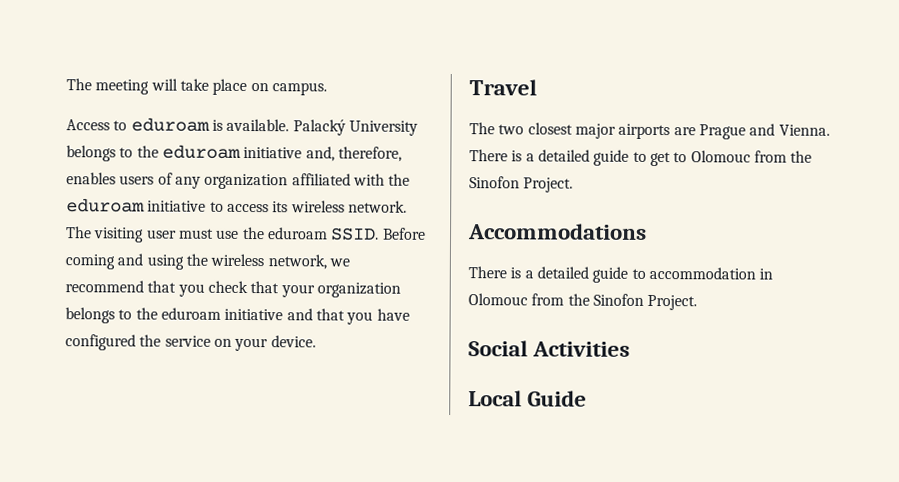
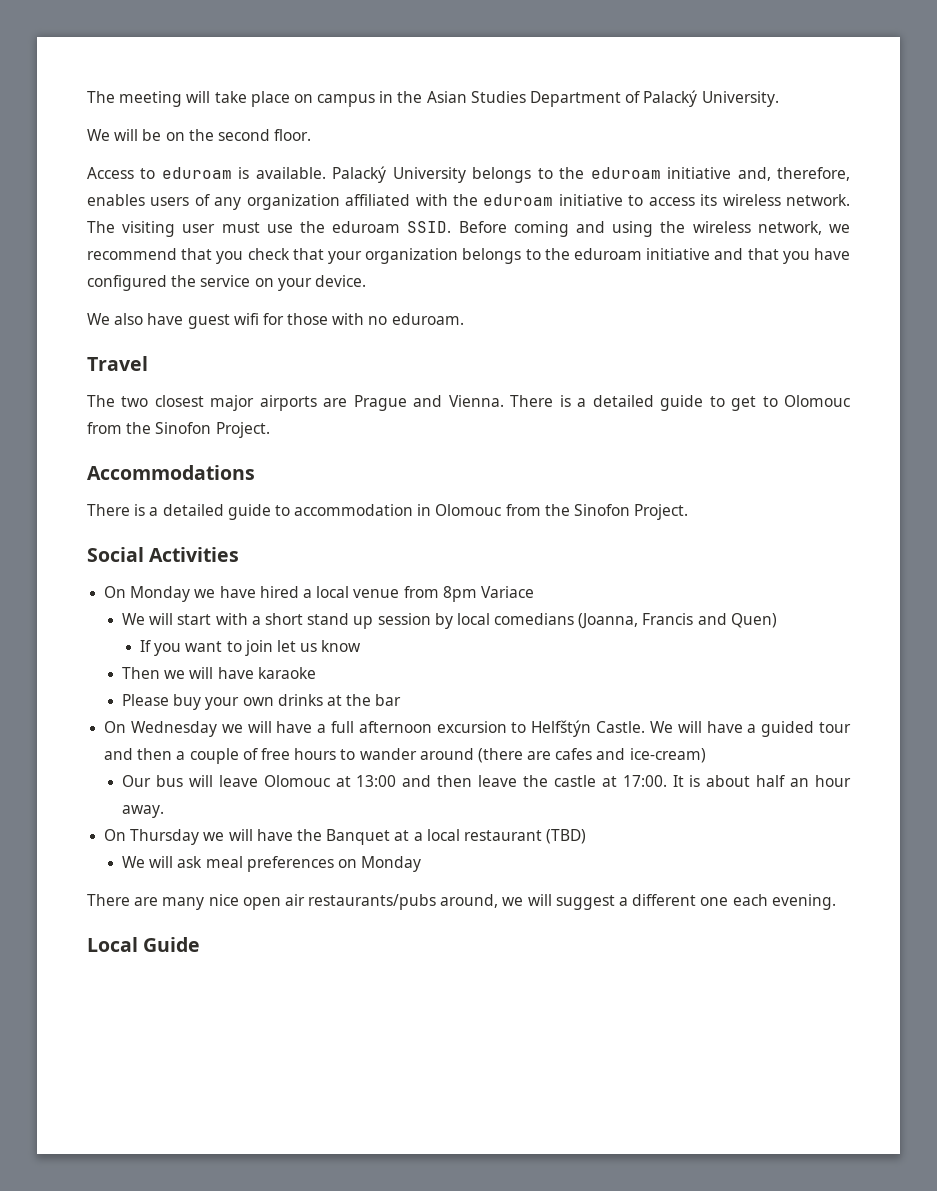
[271,82,327,96] campus. -> [317,90,779,107] [87,129,312,141] campus in the Asian Studies Department of Palacký University. // We will be on the second floor.
(316, 341) none -> [87,313,464,329] // We also have guest wifi for those with no eduroam.
(631, 349) none -> [104,586,534,602] [122,613,777,629] [140,640,362,656] [122,667,316,679] [122,694,402,710] [104,720,852,737] [104,748,706,764] [122,775,852,787] [122,805,165,818] [104,829,587,845] [122,856,422,872] [87,894,836,910] // On Monday we have hired a local venue from 8pm Variace // We will start with a short stand up session by local comedians (Joanna, Francis and Quen) // If you want to join let us know // Then we will have karaoke // Please buy your own drinks at the bar // On Wednesday we will have a full afternoon excursion to Helfštýn Castle. We will have a guided tour and then a couple of free hours to wander around (there are cafes and ice-cream) // Our bus will leave Olomouc at 13:00 and then leave the castle at 17:00. It is about half an hour away. // On Thursday we will have the Banquet at a local restaurant (TBD) // We will ask meal preferences on Monday // There are many nice open air restaurants/pubs around, we will suggest a different one each evening.

